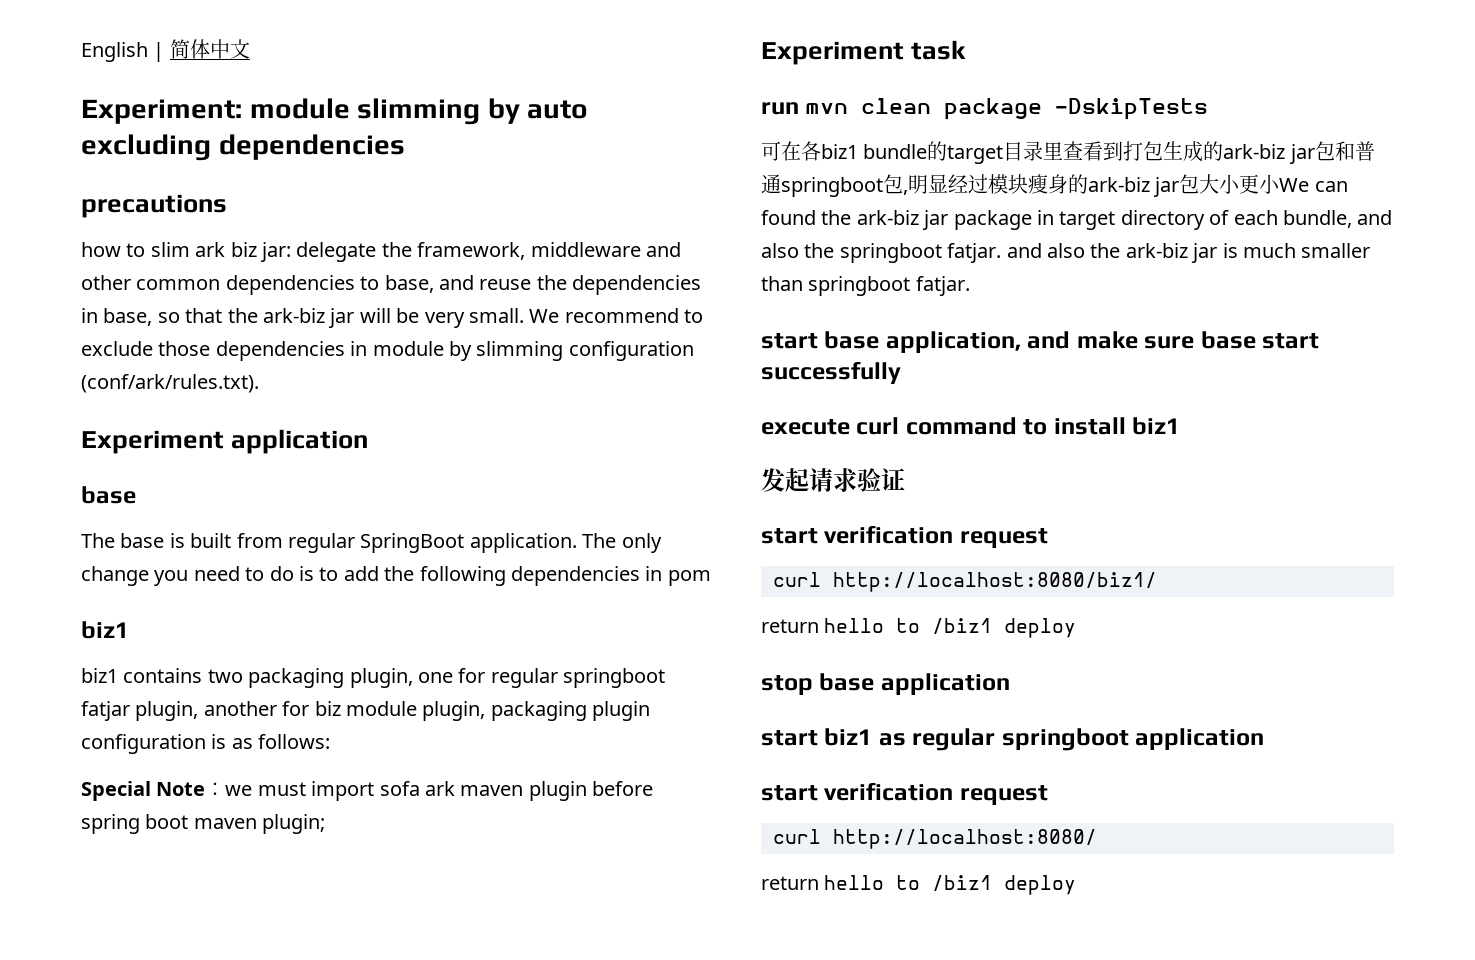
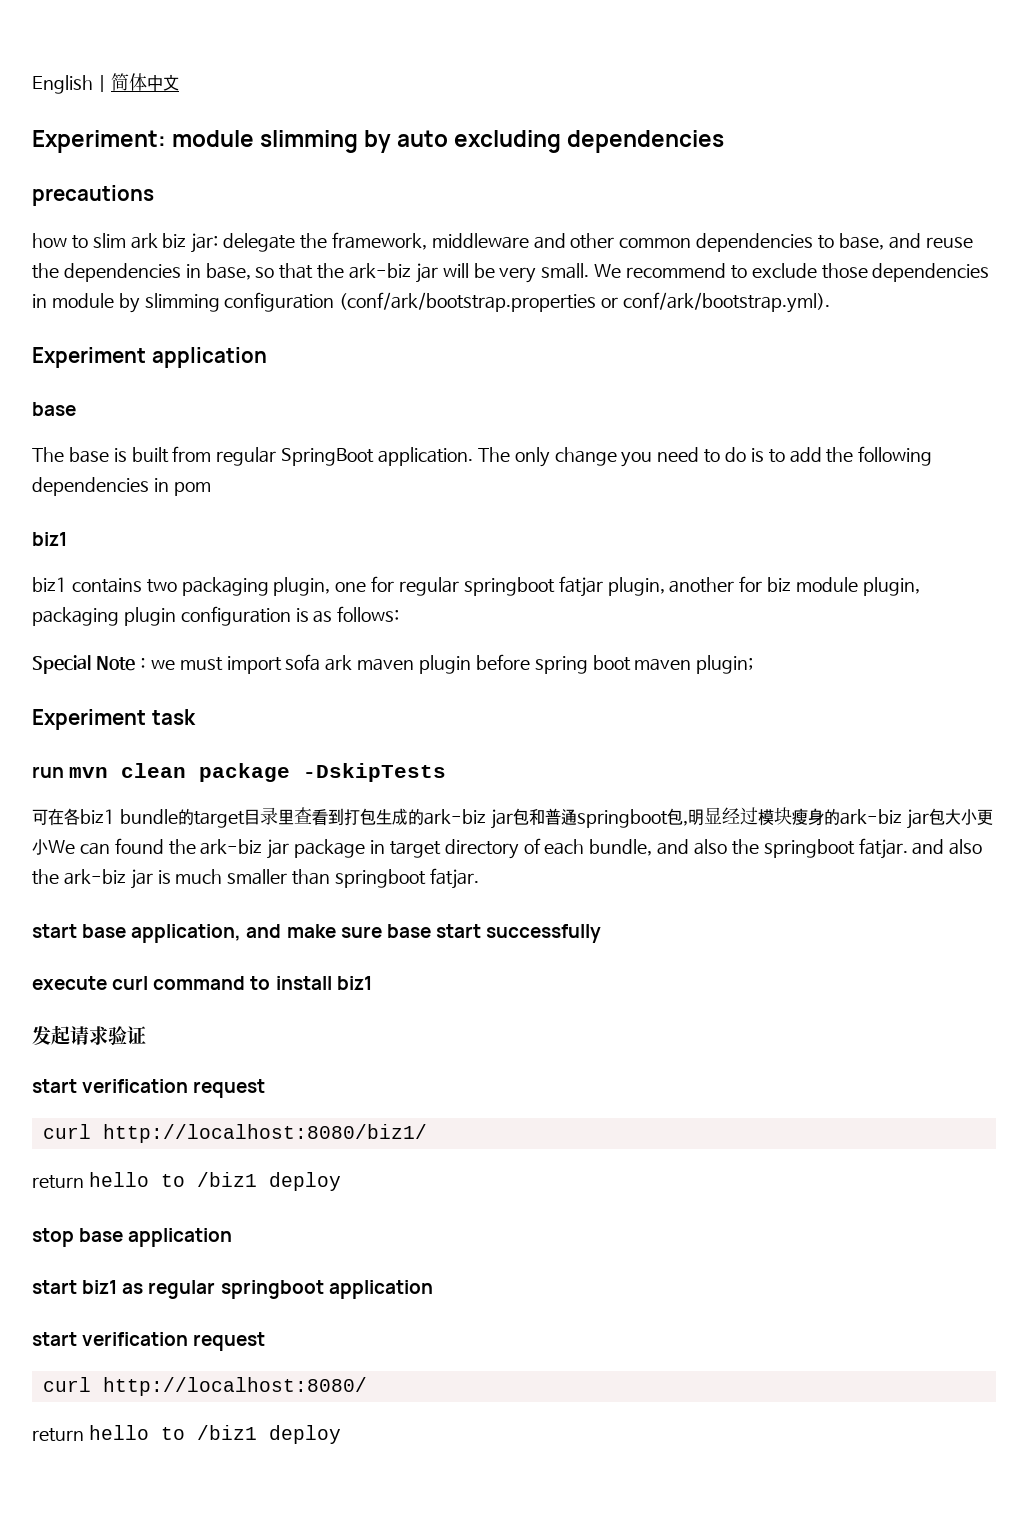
[81,374,259,393] (conf/ark/rules.txt). -> [339,292,831,313] (conf/ark/bootstrap.properties or conf/ark/bootstrap.yml).

